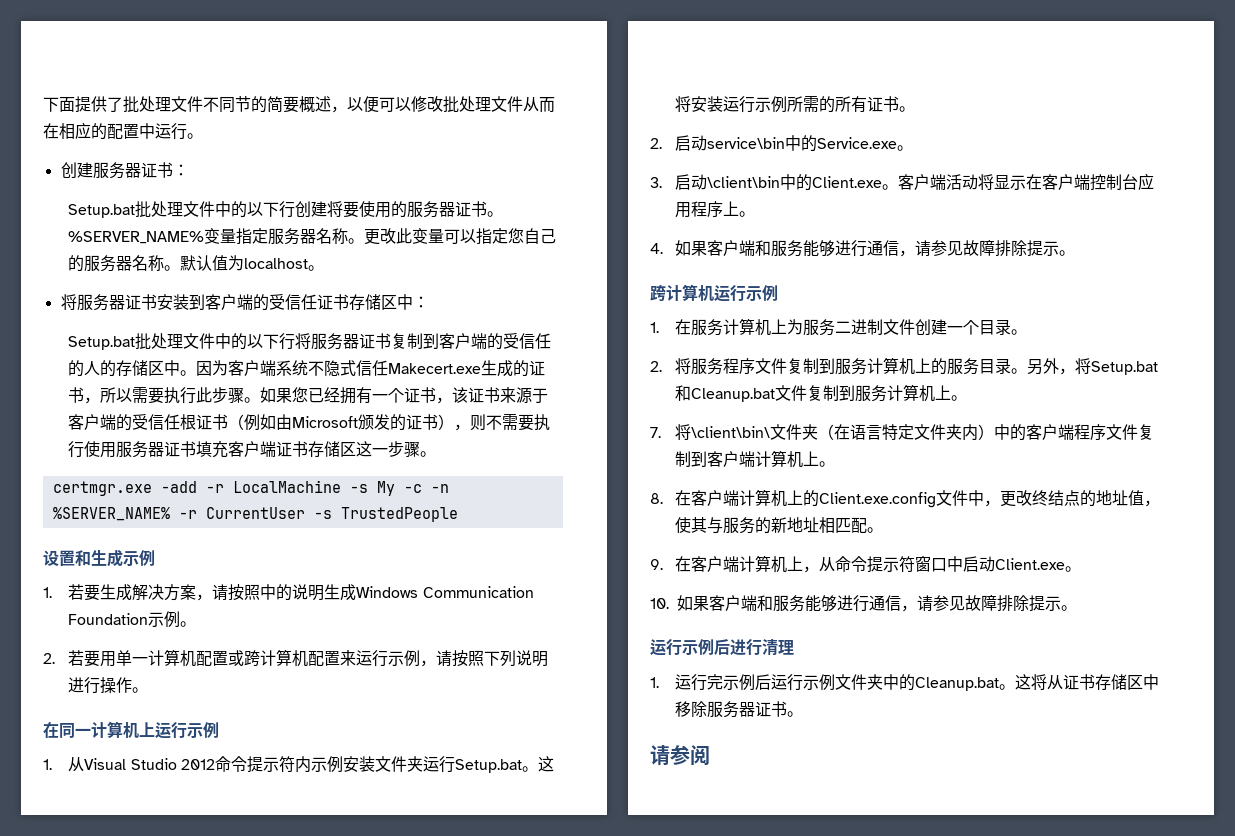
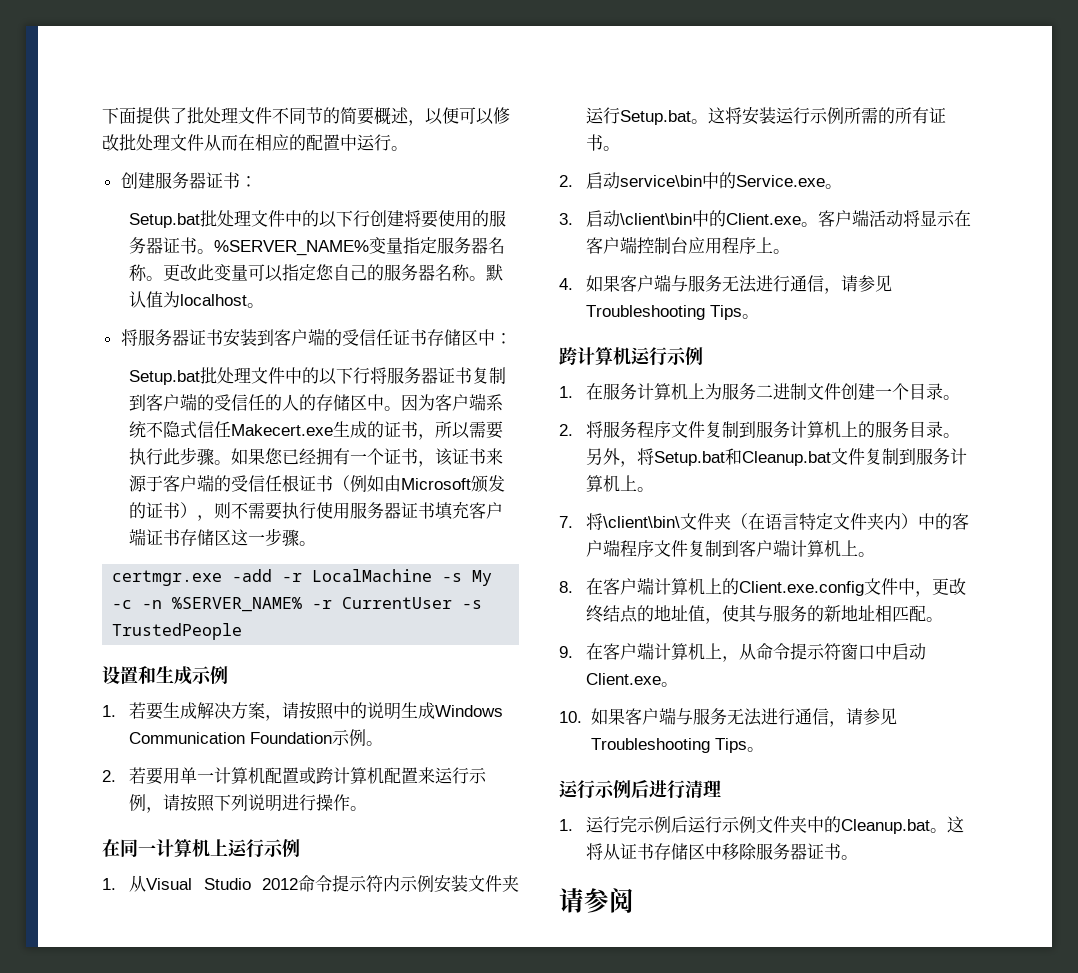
[755,240,1060,257] 和服务能够进行通信，请参见故障排除提示 -> [671,275,893,294] [586,305,743,320] 与服务无法进行通信，请参见Troubleshooting Tips
[757,595,1061,612] 和服务能够进行通信，请参见故障排除提示 -> [675,708,897,727] [590,738,747,753] 与服务无法进行通信，请参见Troubleshooting Tips

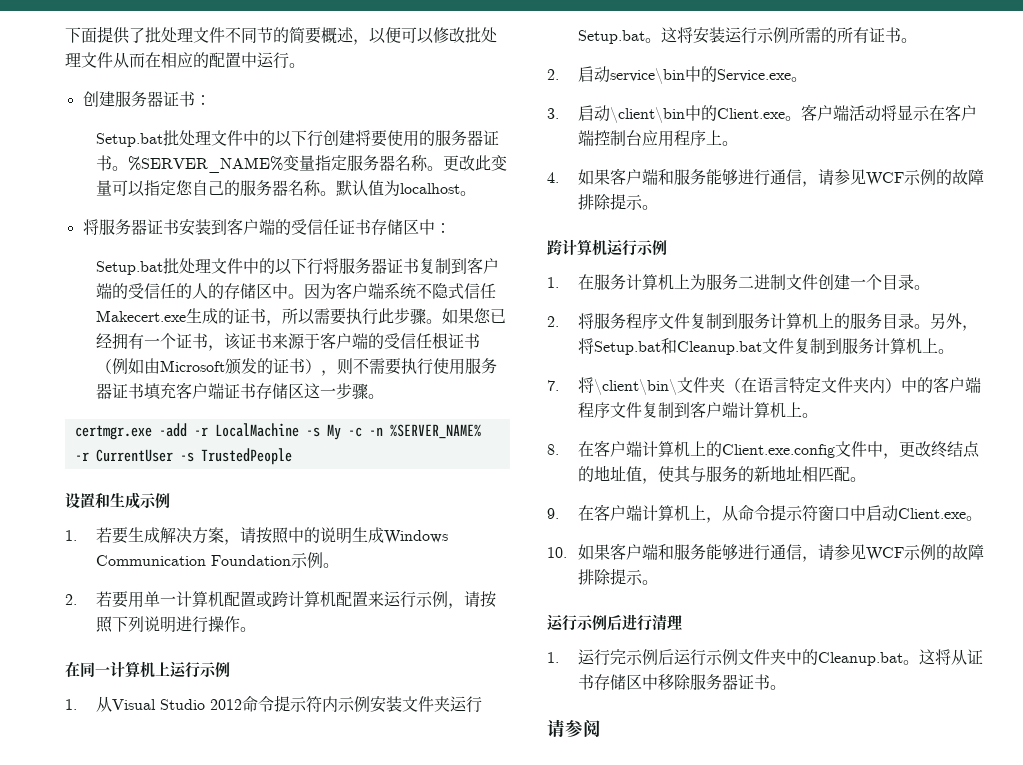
[671,275,893,294] [586,305,743,320] 与服务无法进行通信，请参见Troubleshooting Tips -> [657,169,984,187] [577,193,643,210] 和服务能够进行通信，请参见WCF示例的故障排除提示
[675,708,897,727] [590,738,747,753] 与服务无法进行通信，请参见Troubleshooting Tips -> [657,544,984,562] [577,568,643,585] 和服务能够进行通信，请参见WCF示例的故障排除提示

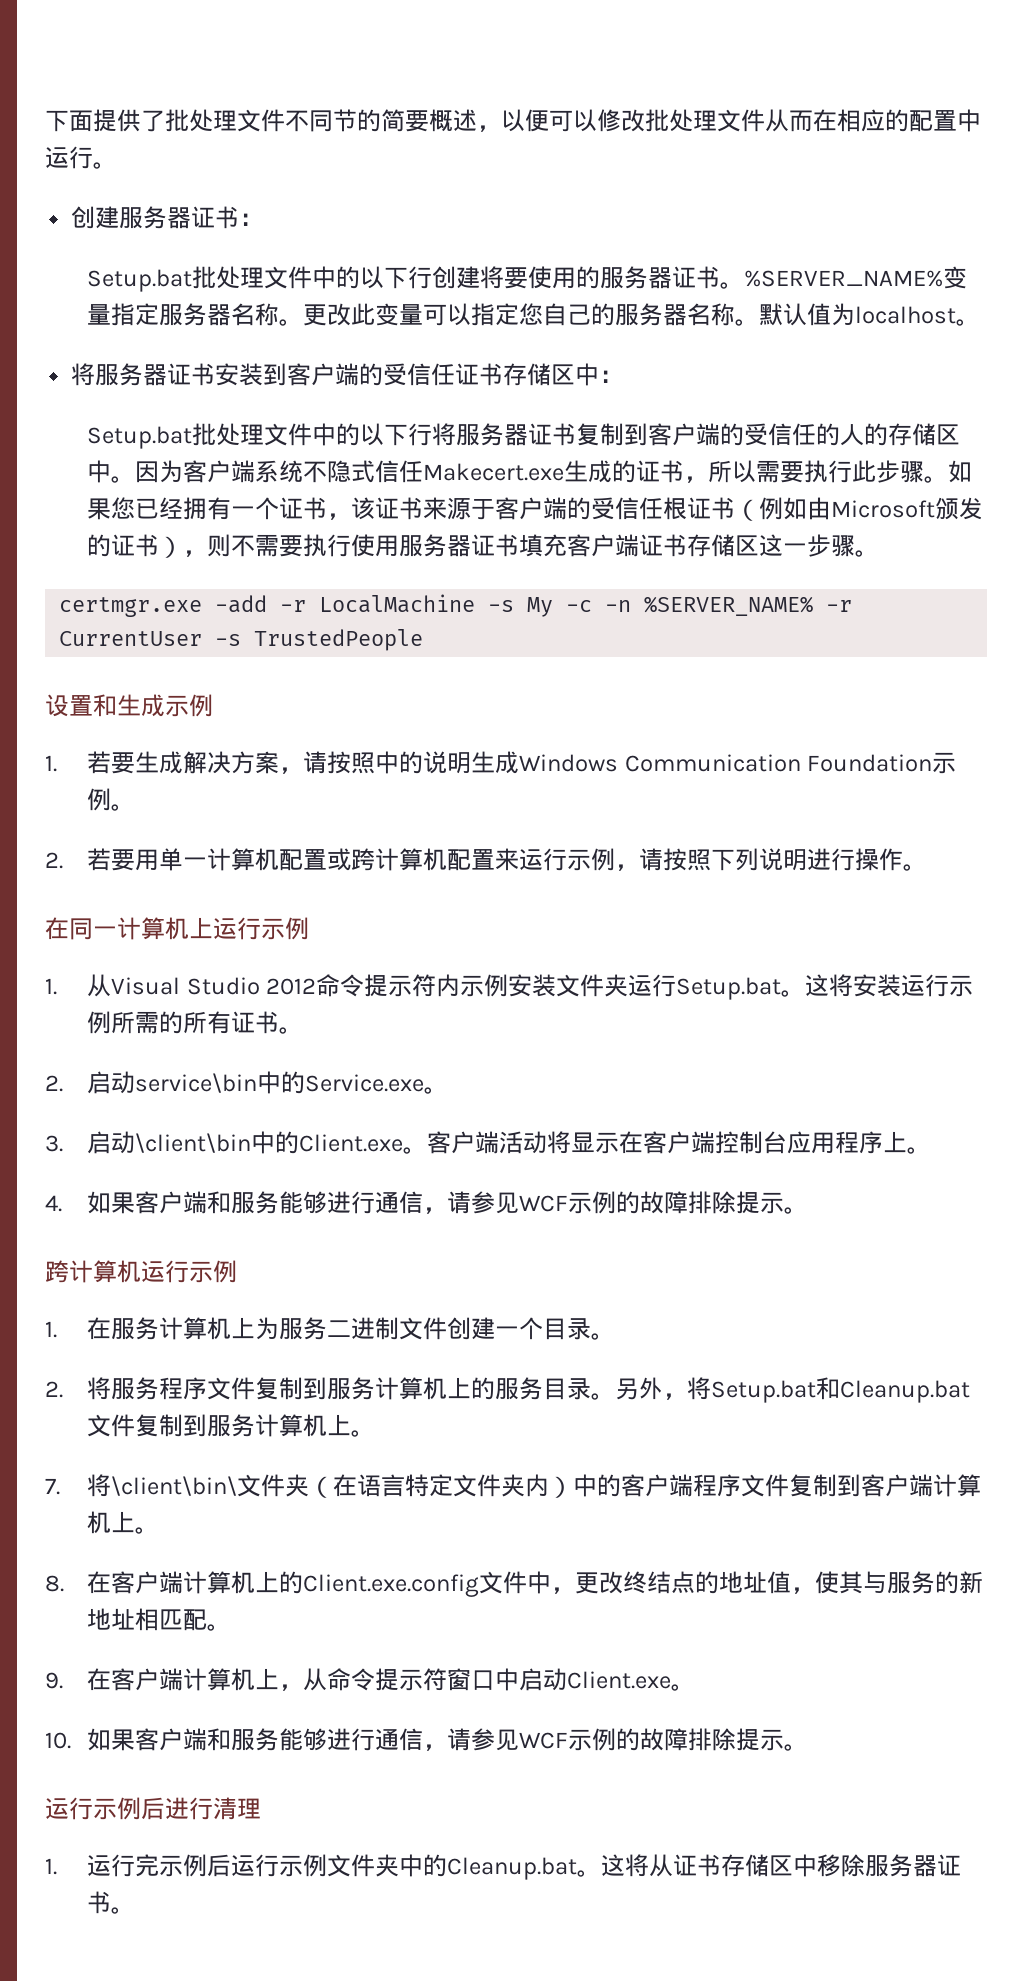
[547,719,601,738] // 请参阅 -> (136, 1910) none

